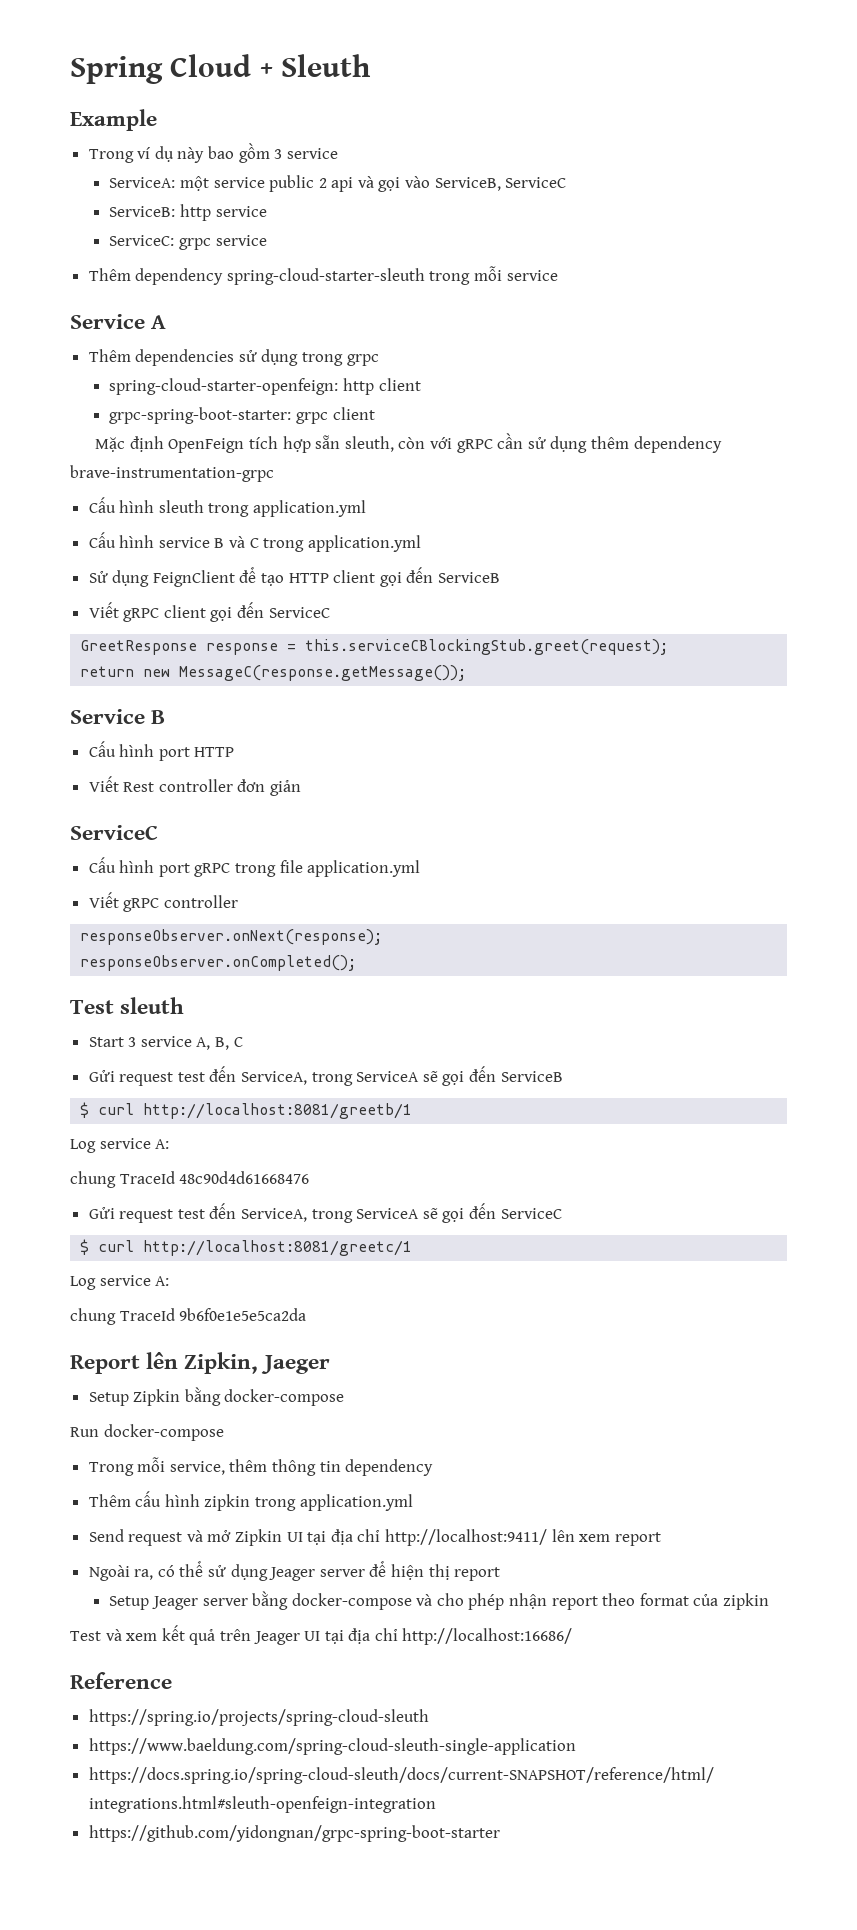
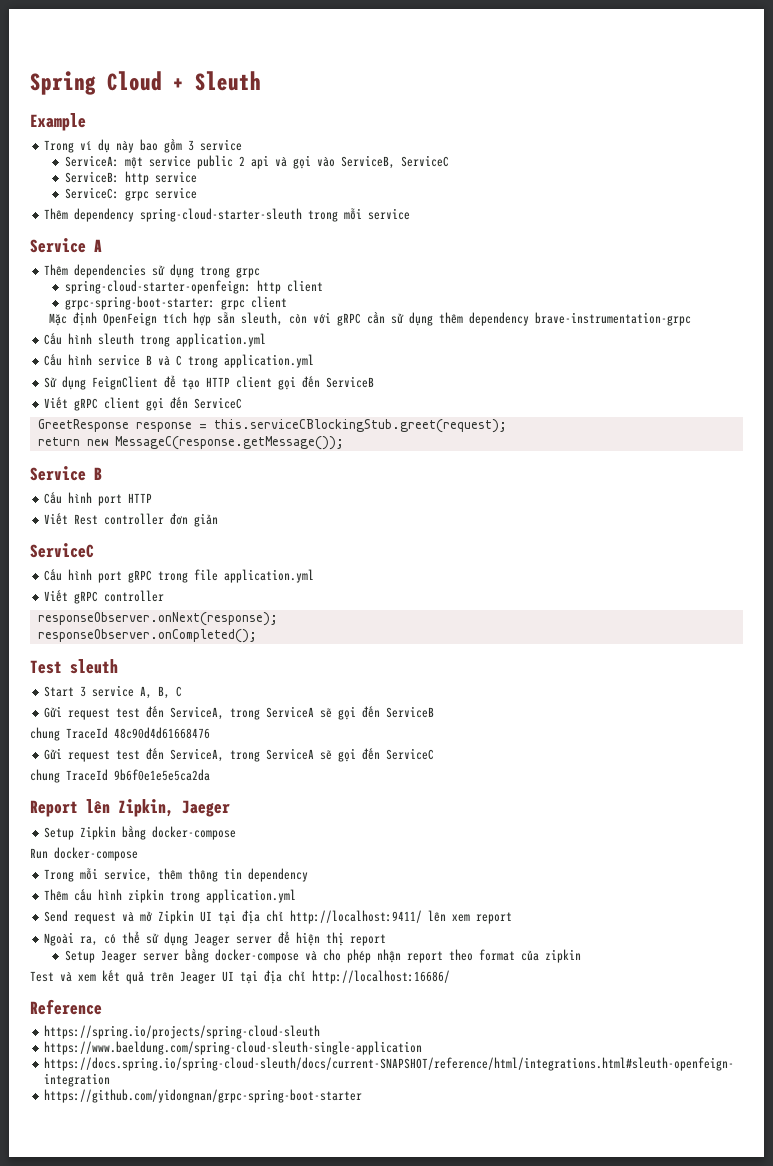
[80,1102,413,1119] [70,1138,170,1153] // $ curl http://localhost:8081/greetb/1 // Log service A: -> (435, 712) none
[80,1239,413,1256] [70,1275,170,1290] // $ curl http://localhost:8081/greetc/1 // Log service A: -> (435, 754) none

